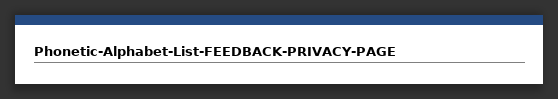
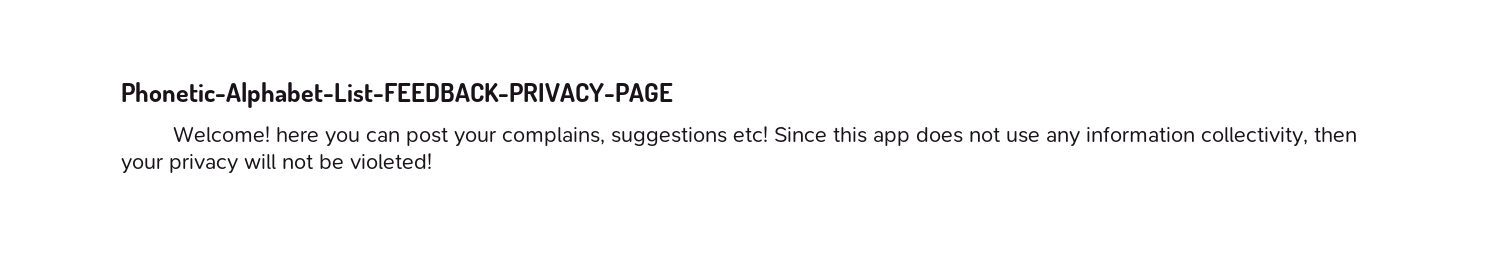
(396, 52) none -> [172,126,1357,147] [121,153,432,174] // Welcome! here you can post your complains, suggestions etc! Since this app does not use any information collectivity, then your privacy will not be violeted!

